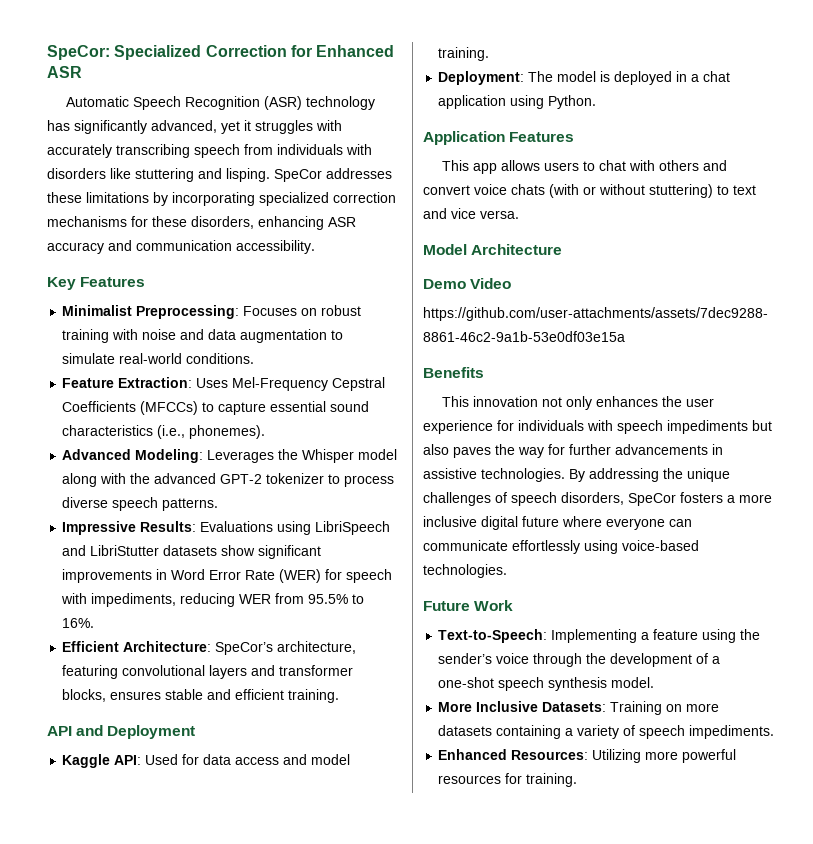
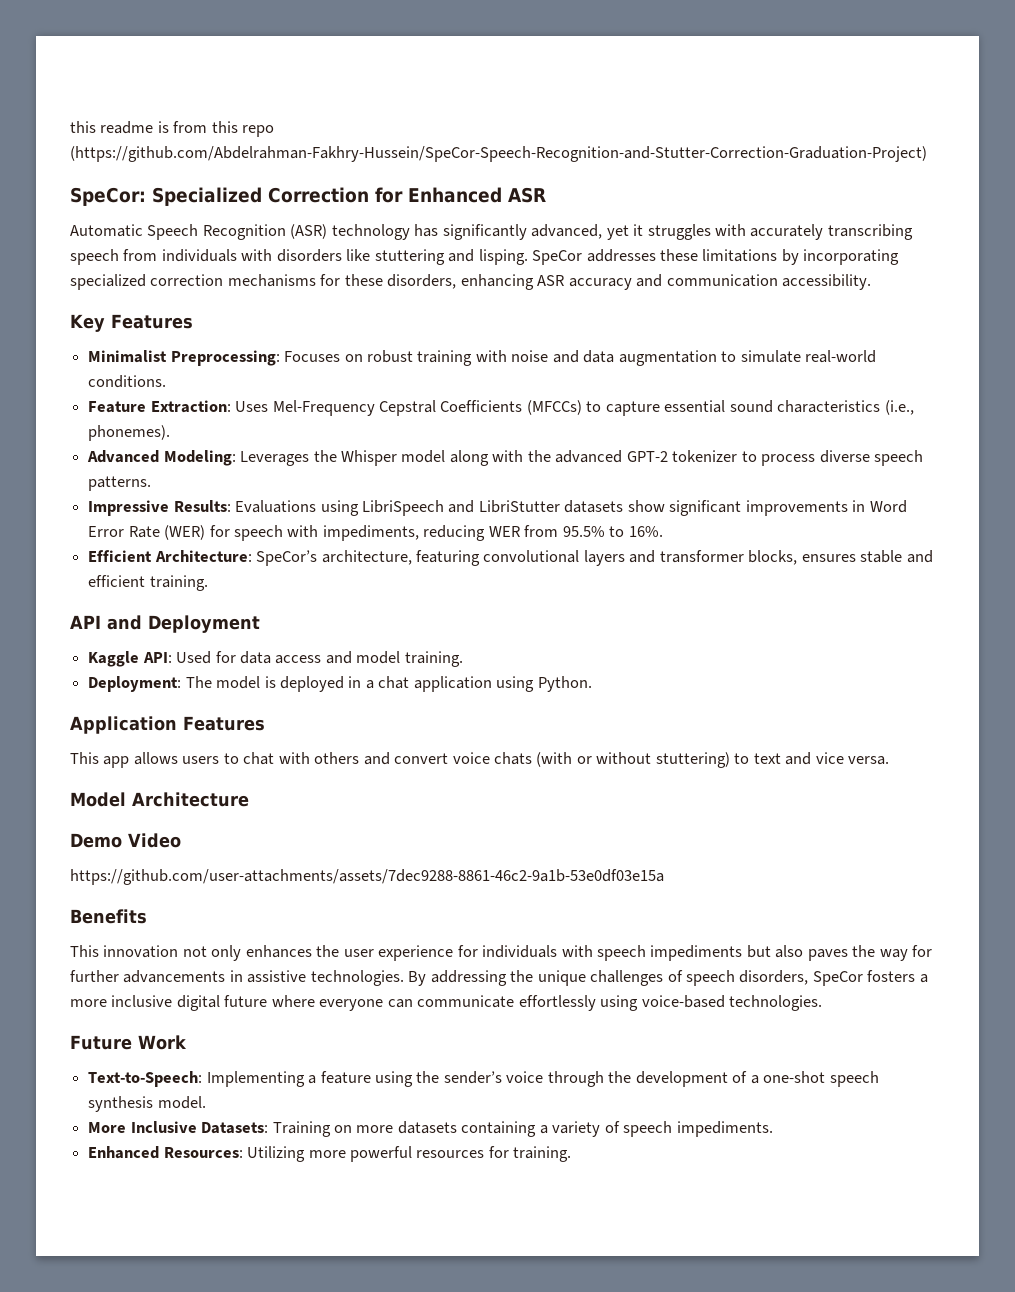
(47, 52) none -> [70,121,275,137] [70,146,927,162] this readme is from this repo (https://github.com/Abdelrahman-Fakhry-Hussein/SpeCor-Speech-Recognition-and-Stutter-Correction-Graduation-Project) //

